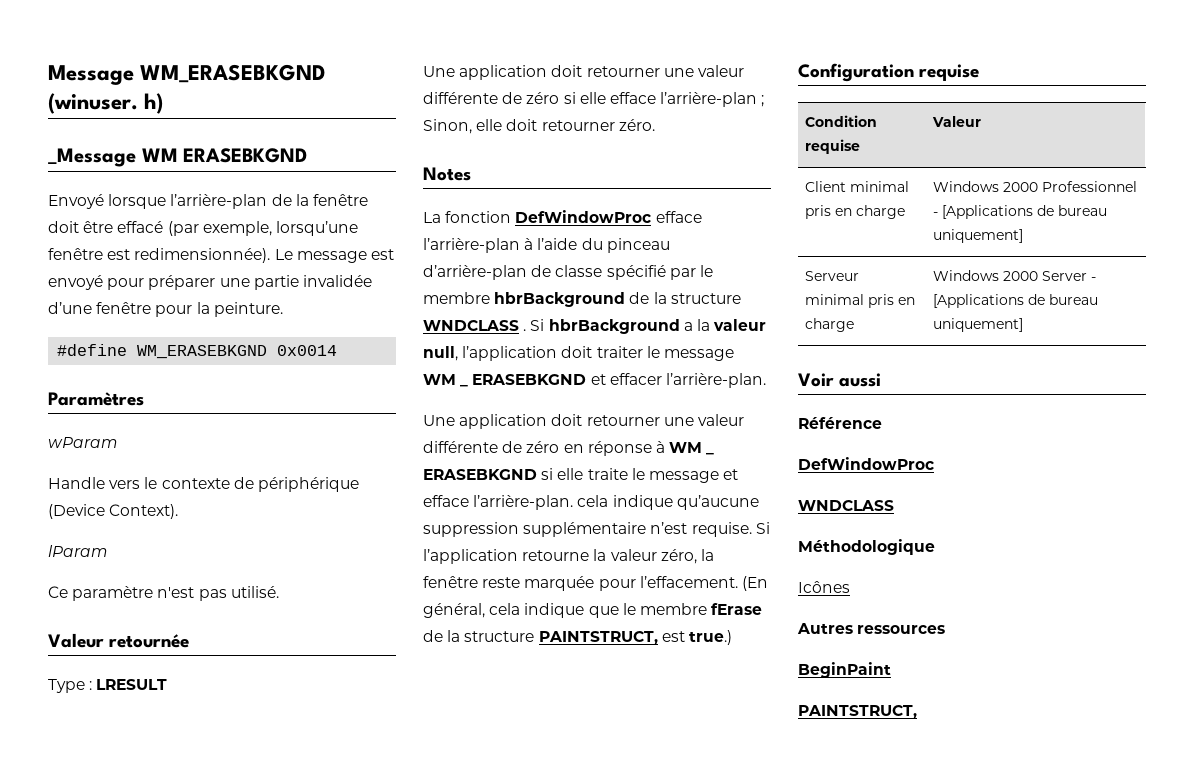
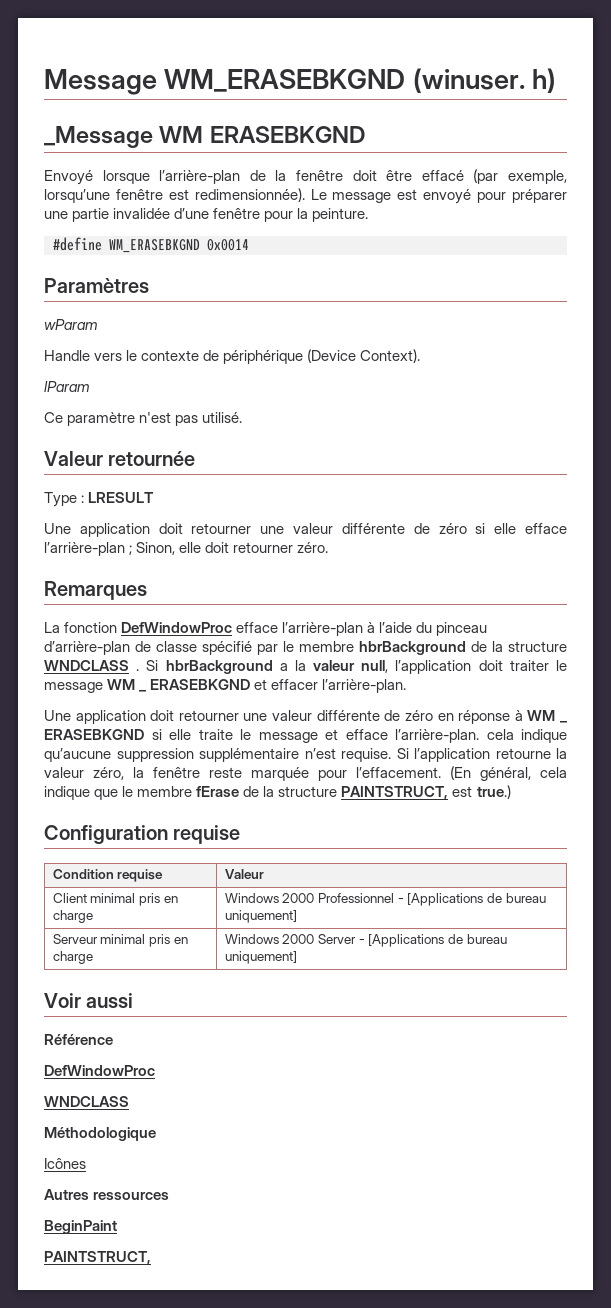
[423,167,471,181] Notes -> [44,581,147,600] Remarques

